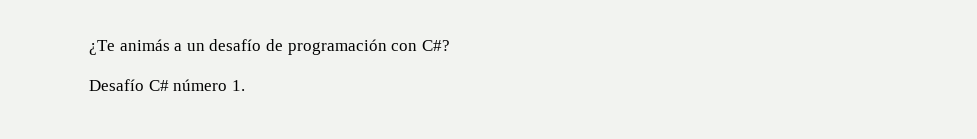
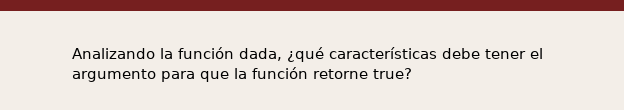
[89,39,450,55] [89,79,245,91] ¿Te animás a un desafío de programación con C#? // Desafío C# número 1. -> [72,47,543,62] [72,67,412,82] Analizando la función dada, ¿qué características debe tener el argumento para que la función retorne true?

